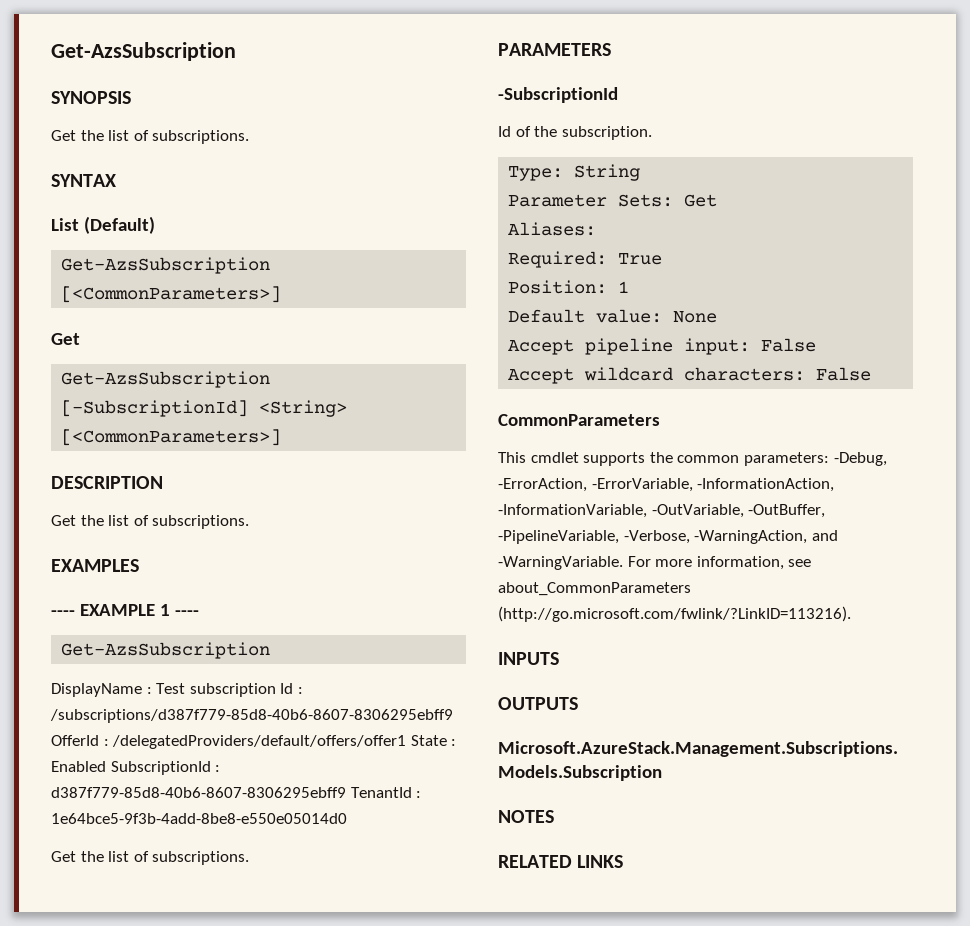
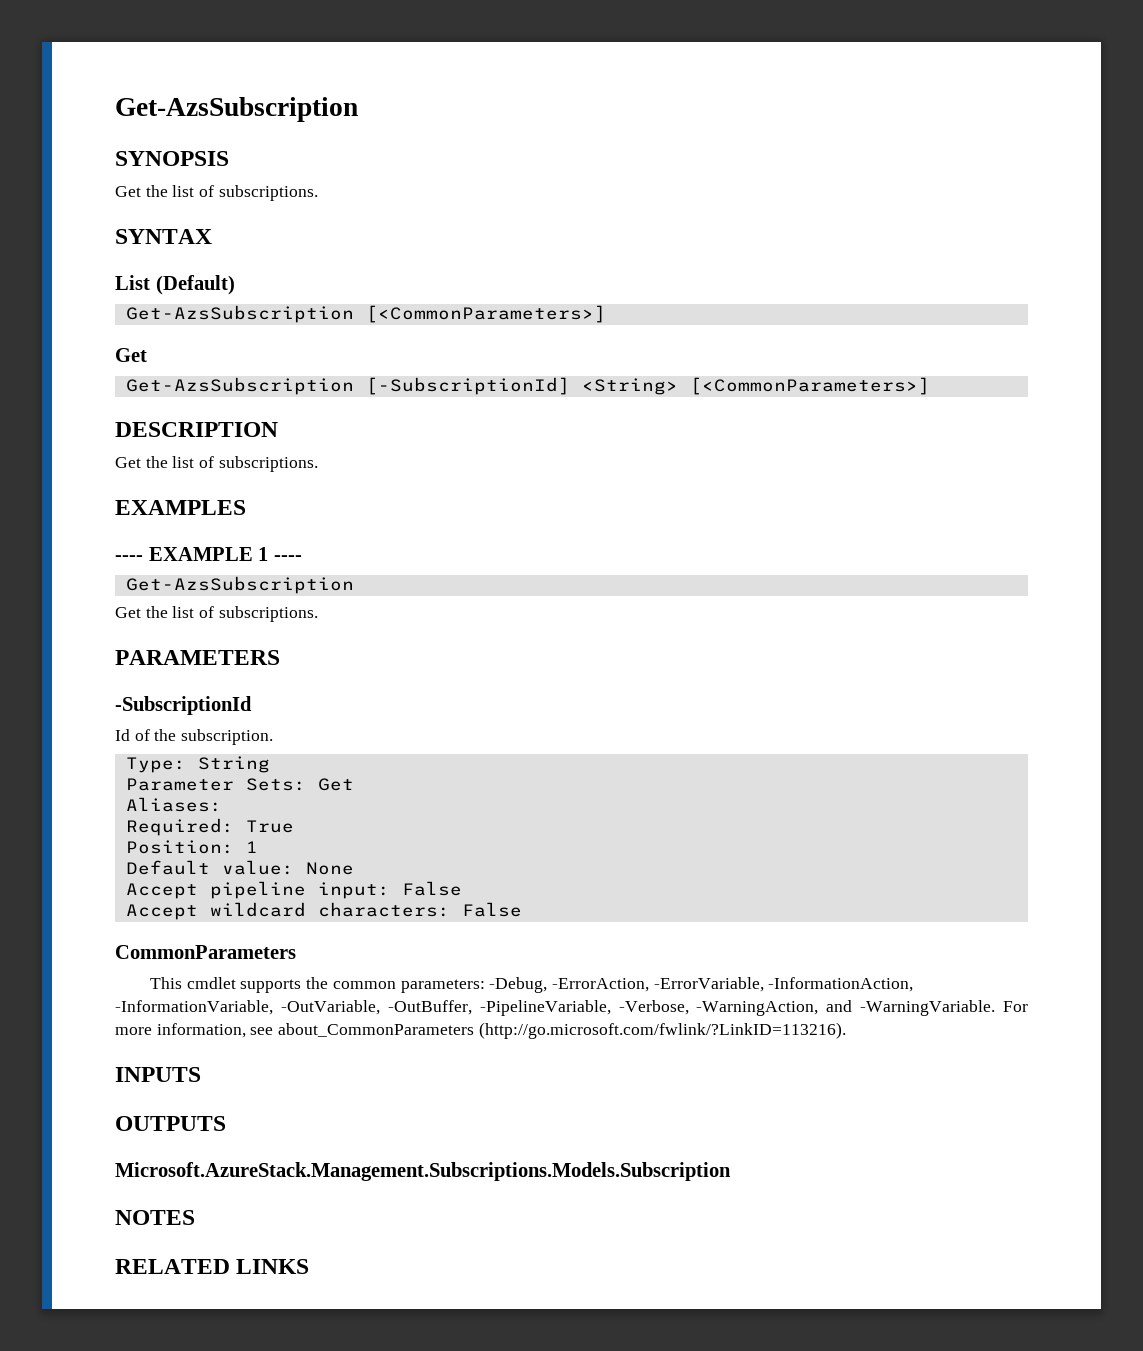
[51,683,303,697] [50,709,453,723] [51,735,457,749] [51,761,221,775] [51,787,422,798] [51,813,347,824] // DisplayName : Test subscription Id : /subscriptions/d387f779-85d8-40b6-8607-8306295ebff9 OfferId : /delegatedProviders/default/offers/offer1 State : Enabled SubscriptionId : d387f779-85d8-40b6-8607-8306295ebff9 TenantId : 1e64bce5-9f3b-4add-8be8-e550e05014d0 -> (354, 585) none

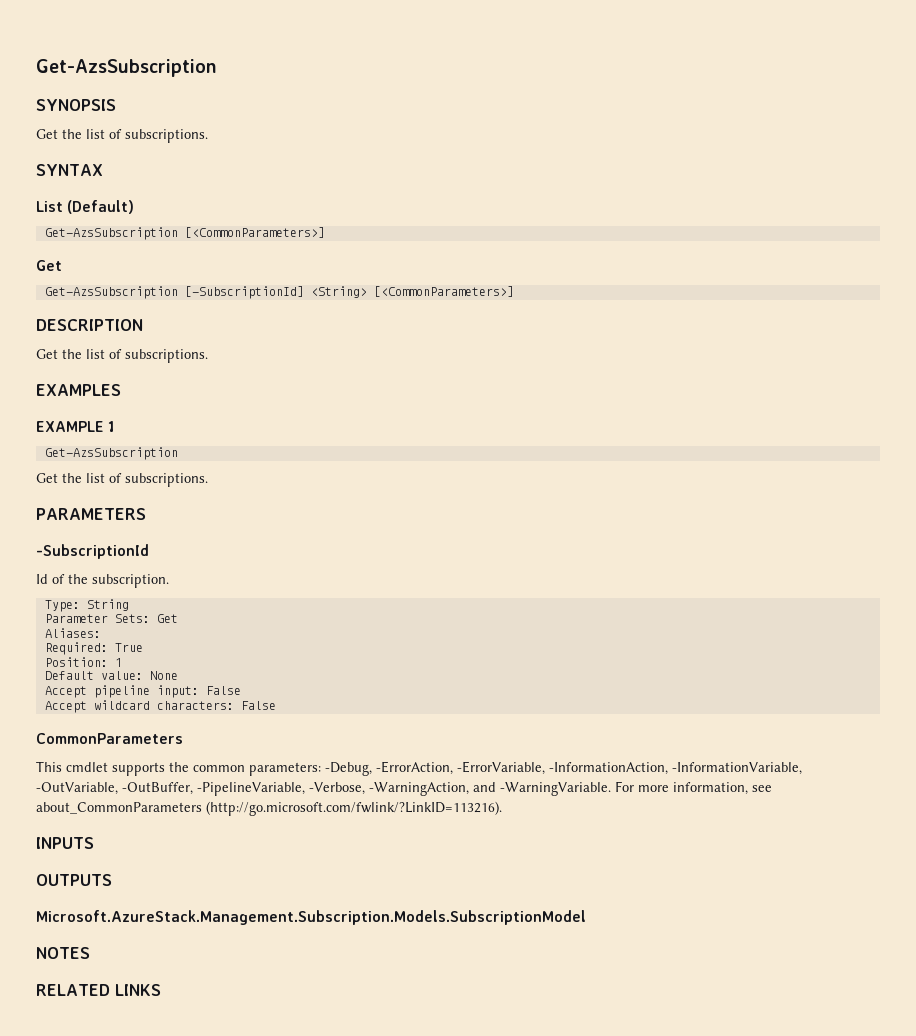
[115,555,143,561] ---- -> (121, 390) none
[273,555,302,561] ---- -> (115, 426) none
[115,1162,731,1181] Microsoft.AzureStack.Management.Subscriptions.Models.Subscription -> [36,910,586,925] Microsoft.AzureStack.Management.Subscription.Models.SubscriptionModel

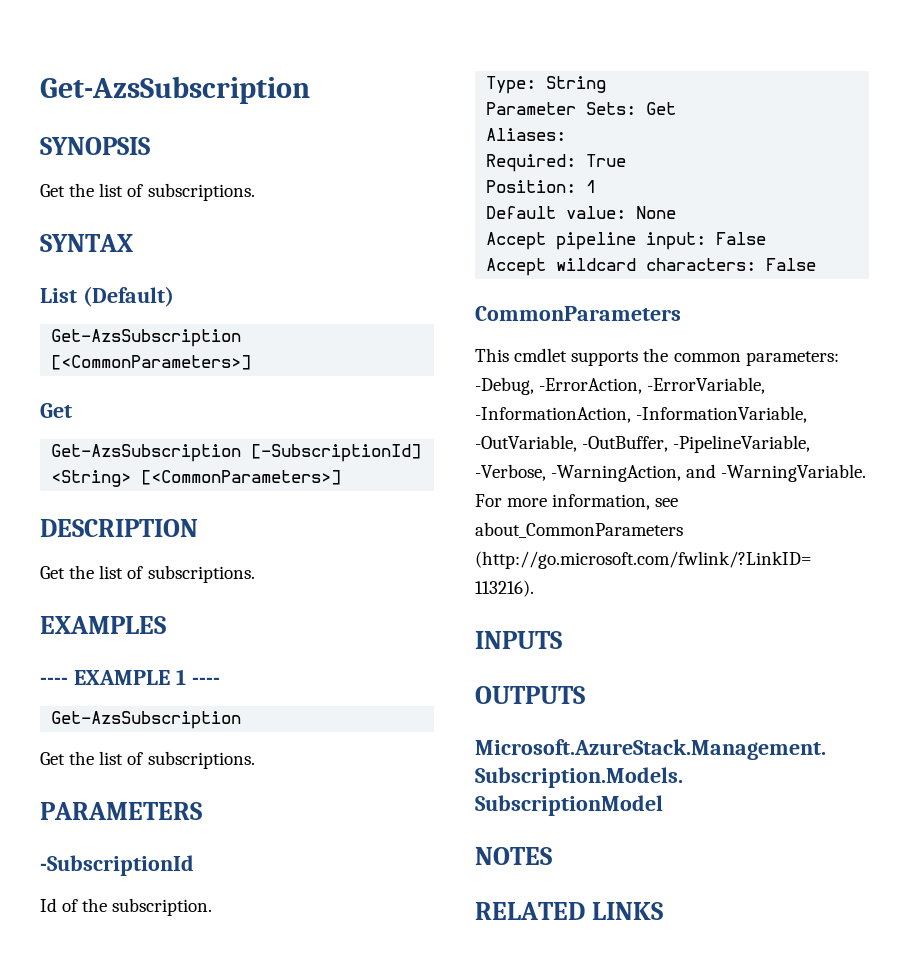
(121, 390) none -> [40,677,68,685] ----
(115, 426) none -> [191,677,220,685] ----

